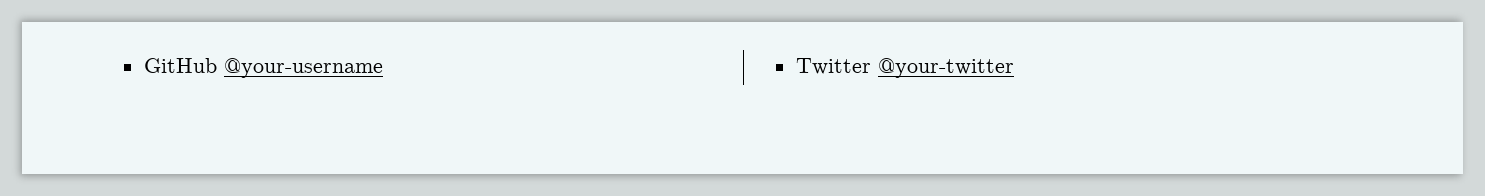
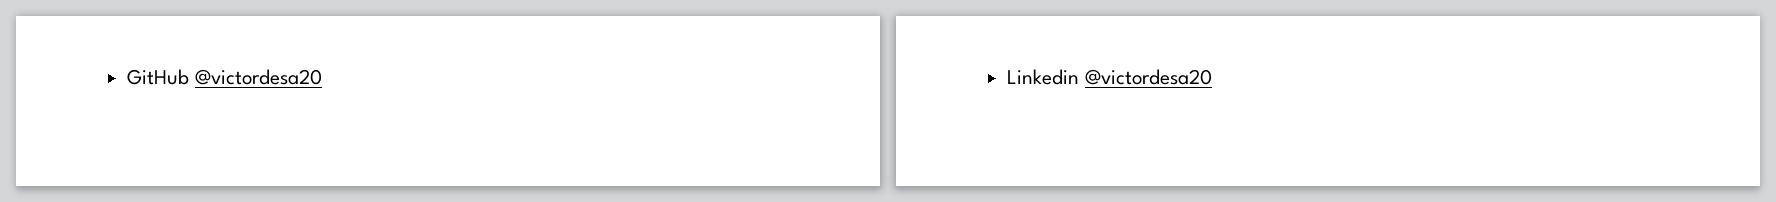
[223,58,383,78] [795,58,1014,78] @your-username // Twitter @your-twitter -> [194,69,322,85] [1007,69,1212,85] @victordesa20 // Linkedin @victordesa20

